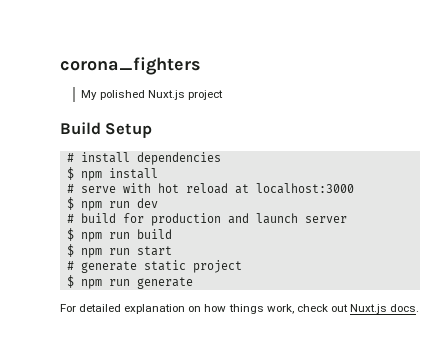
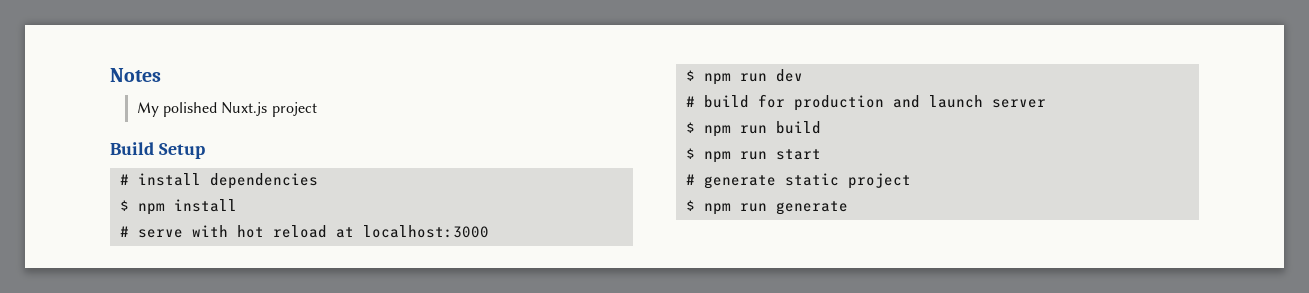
[60,57,201,75] corona_fighters -> [110,68,161,82] Notes
[60,304,420,314] // For detailed explanation on how things work, check out Nuxt.js docs. -> (848, 208) none

